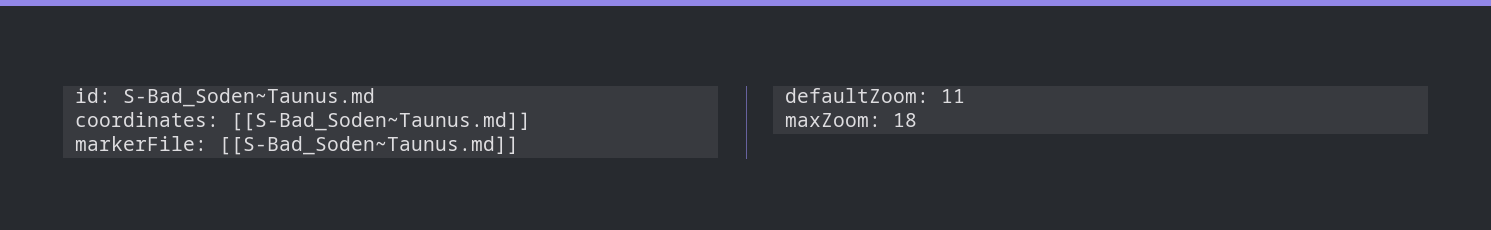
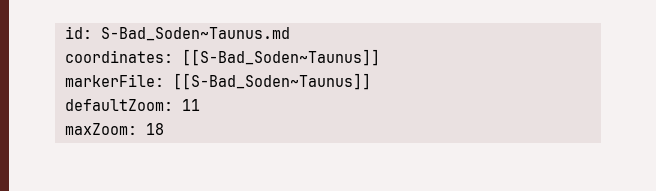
[230,112,531,131] [[S-Bad_Soden~Taunus.md]] -> [182,49,381,66] [[S-Bad_Soden~Taunus]]
[218,136,519,155] [[S-Bad_Soden~Taunus.md]] -> [173,73,372,90] [[S-Bad_Soden~Taunus]]

